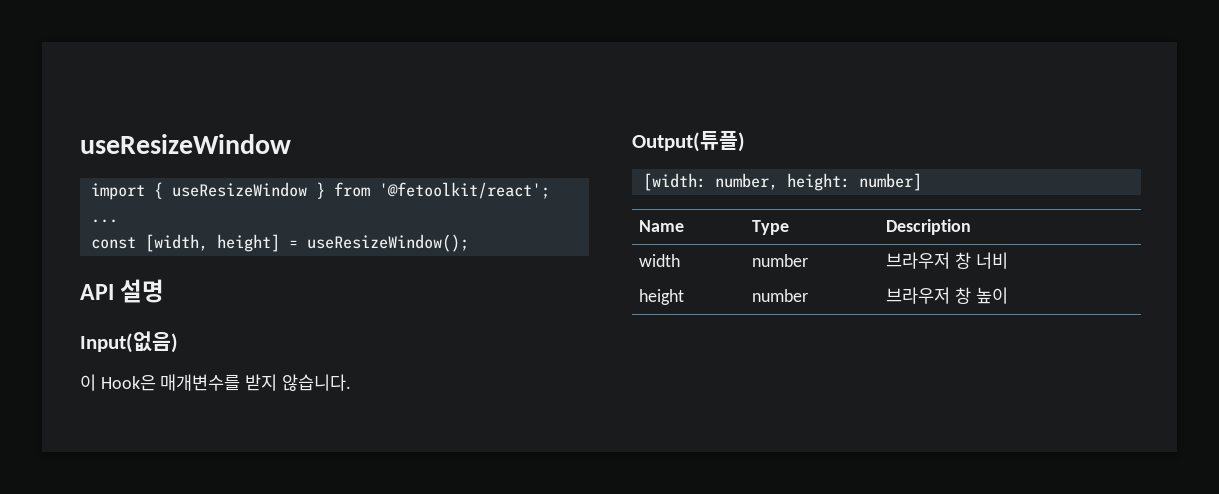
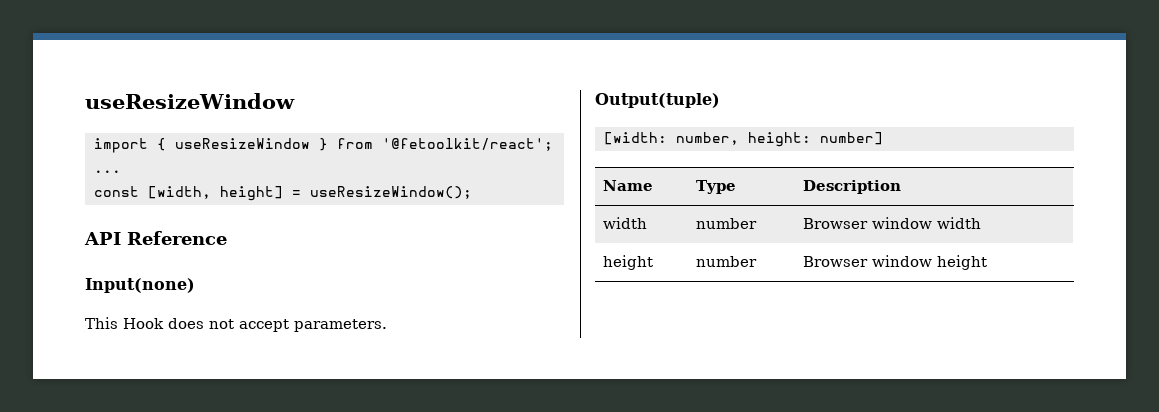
[120,279,165,303] [80,331,178,353] [80,374,351,391] [632,130,745,152] 설명 // Input(없음) // 이 Hook은 매개변수를 받지 않습니다. // Output(튜플) -> [127,231,227,245] [85,278,195,293] [85,317,387,332] [595,93,720,108] Reference // Input(none) // This Hook does not accept parameters. // Output(tuple)
[886,252,1008,269] 브라우저 창 너비 -> [803,217,982,229] Browser window width
[886,287,1008,304] 브라우저 창 높이 -> [803,255,988,270] Browser window height

